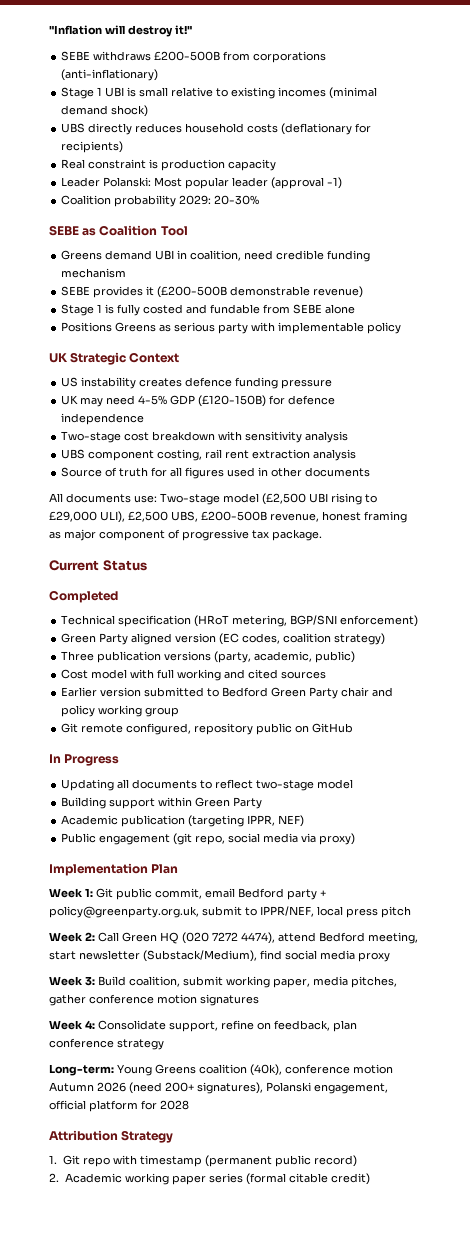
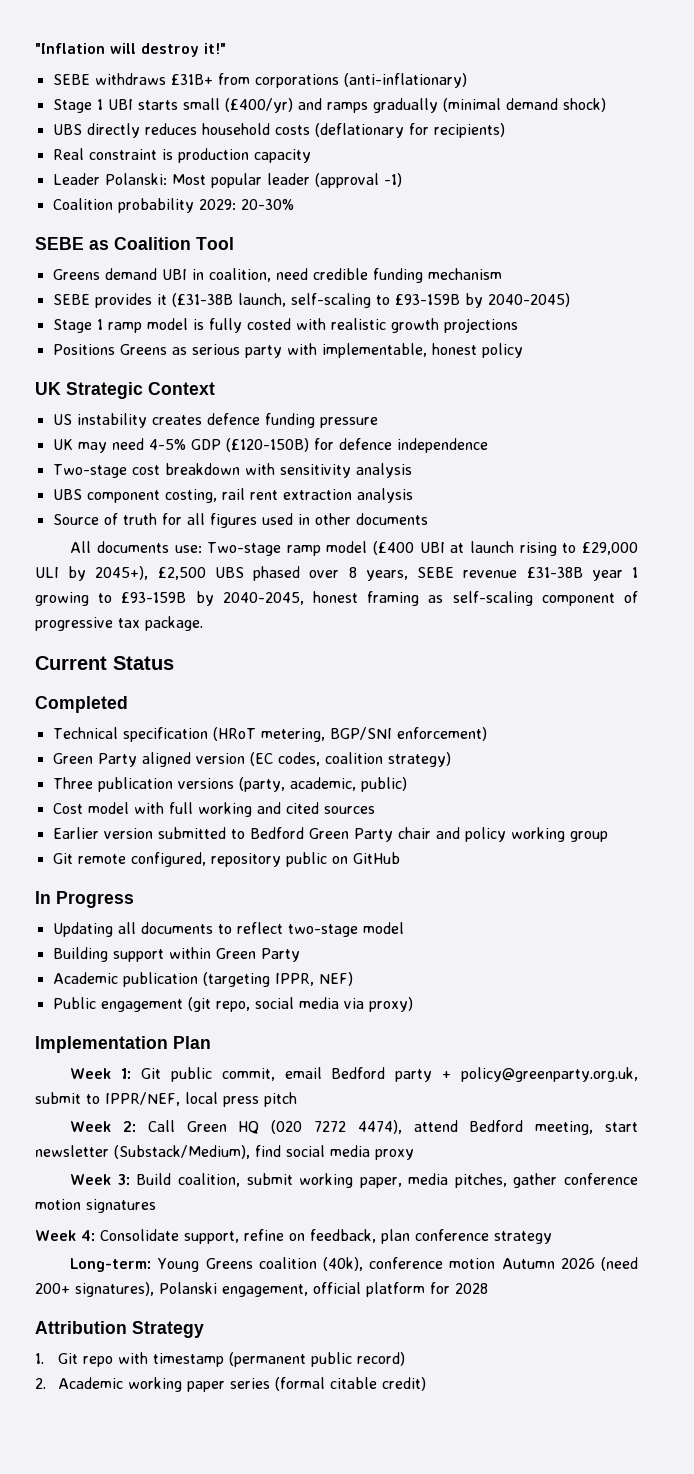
[154,51,221,61] £200-500B -> [170,74,213,85] £31B+
[127,87,327,99] is small relative to existing incomes -> [137,98,438,113] starts small (£400/yr) and ramps gradually
[157,286,364,298] [61,304,103,316] (£200-500B demonstrable revenue) // Stage 1 -> [171,293,570,308] [52,318,188,333] (£31-38B launch, self-scaling to £93-159B by 2040-2045) // Stage 1 ramp model
[186,304,356,314] and fundable from SEBE alone -> [295,318,518,333] with realistic growth projections
[278,322,365,334] implementable -> [321,343,477,358] implementable, honest
[223,493,377,505] [49,511,319,523] model (£2,500 UBI rising to £29,000 ULI), £2,500 UBS, £200-500B revenue, -> [286,541,638,556] [35,566,638,581] [35,591,304,606] ramp model (£400 UBI at launch rising to £29,000 ULI by 2045+), £2,500 UBS phased over 8 years, SEBE revenue £31-38B year 1 growing to £93-159B by 2040-2045,
[64,529,96,541] major -> [452,591,533,606] self-scaling

